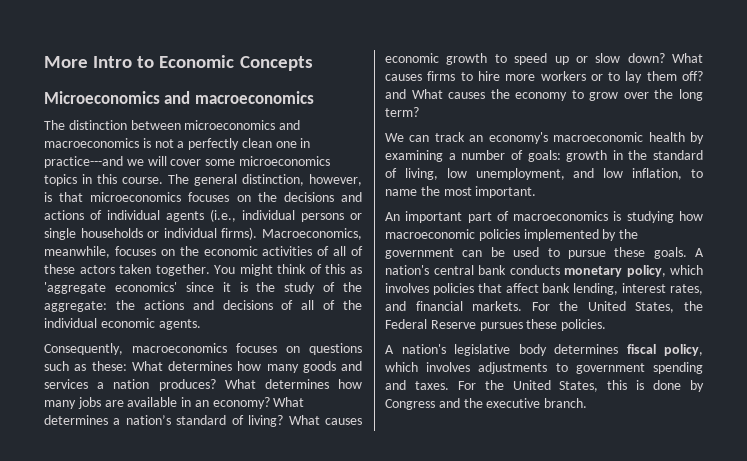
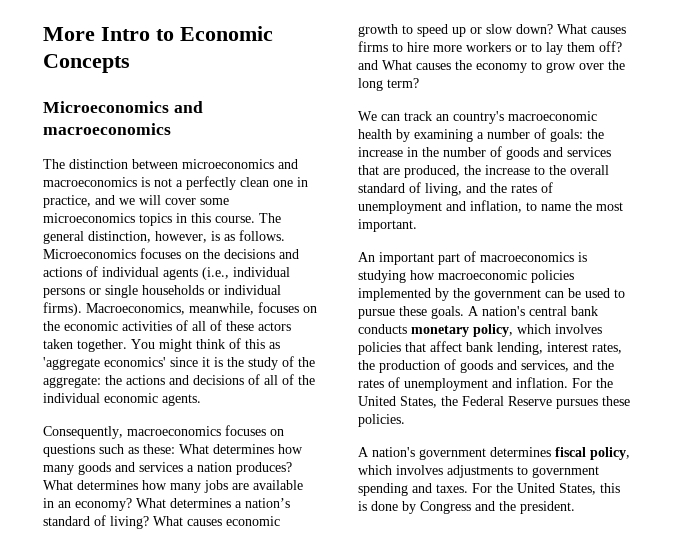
[44,156,123,168] practice---and -> [43,195,115,208] practice, and
[59,192,182,202] that microeconomics -> [224,230,285,241] [43,249,136,259] as follows. Microeconomics
[488,132,548,144] economy's -> [453,111,504,124] country's
[566,150,703,162] [385,168,624,180] growth in the standard of living, low unemployment, and low -> [587,129,604,139] [358,146,611,160] [358,165,609,178] [358,182,553,196] [358,201,466,214] the increase in the number of goods and services that are produced, the increase to the overall standard of living, and the rates of unemployment and
[385,301,523,311] and financial markets. -> [358,359,614,373] [358,377,568,391] the production of goods and services, and the rates of unemployment and inflation.
[454,344,547,356] legislative body -> [419,448,486,460] government
[486,398,588,408] executive branch. -> [520,501,575,514] president.

